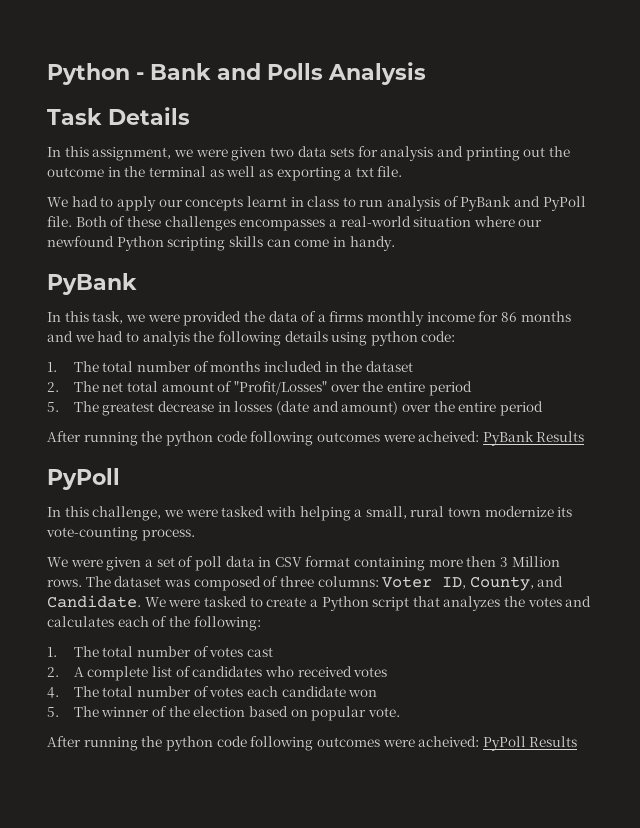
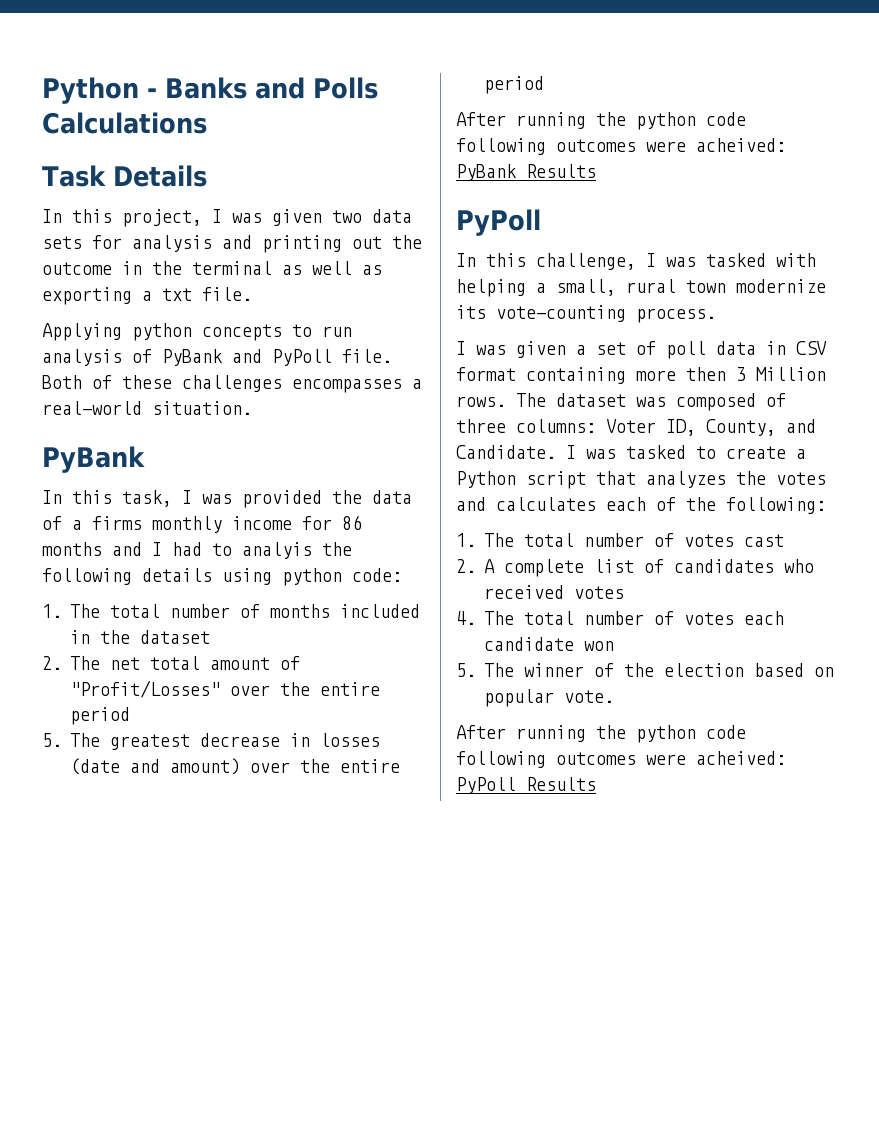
[150,63,211,80] Bank -> [165,77,247,99] Banks
[328,62,426,85] Analysis -> [42,112,207,134] Calculations
[92,147,228,161] assignment, we were -> [122,209,262,227] project, I was
[47,196,340,211] We had to apply our concepts learnt in class -> [42,323,282,341] Applying python concepts
[413,216,543,227] [47,236,395,251] situation where our newfound Python scripting skills can come in handy. -> [152,401,252,415] situation.
[125,314,180,322] we were -> [182,490,232,504] I was
[74,334,94,342] we -> [152,542,162,556] I
[163,509,218,517] we were -> [646,253,696,267] I was
[47,557,103,567] We were -> [456,341,506,355] I was
[144,597,201,607] We were -> [566,445,616,459] I was

